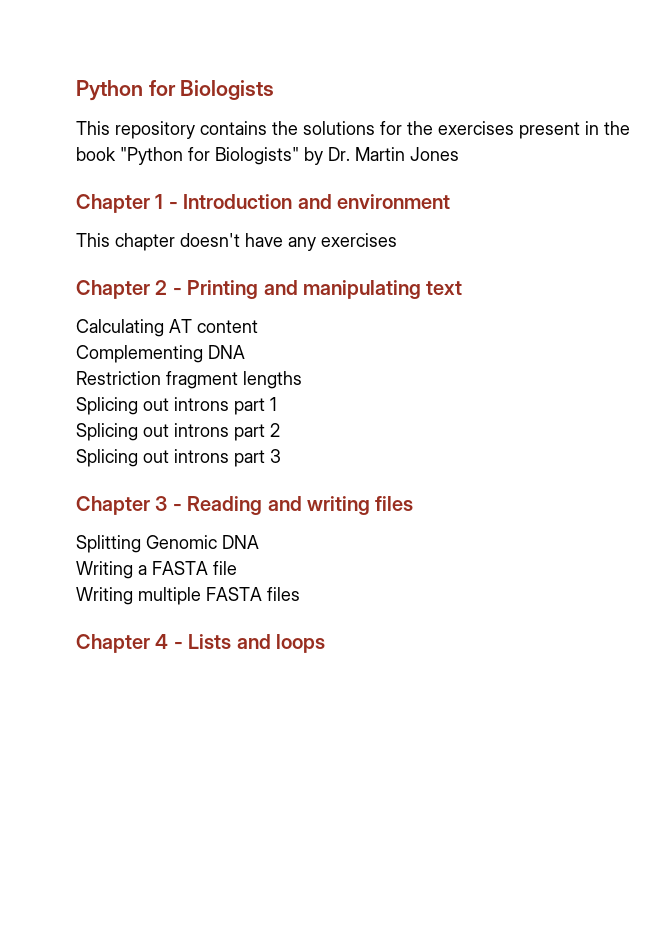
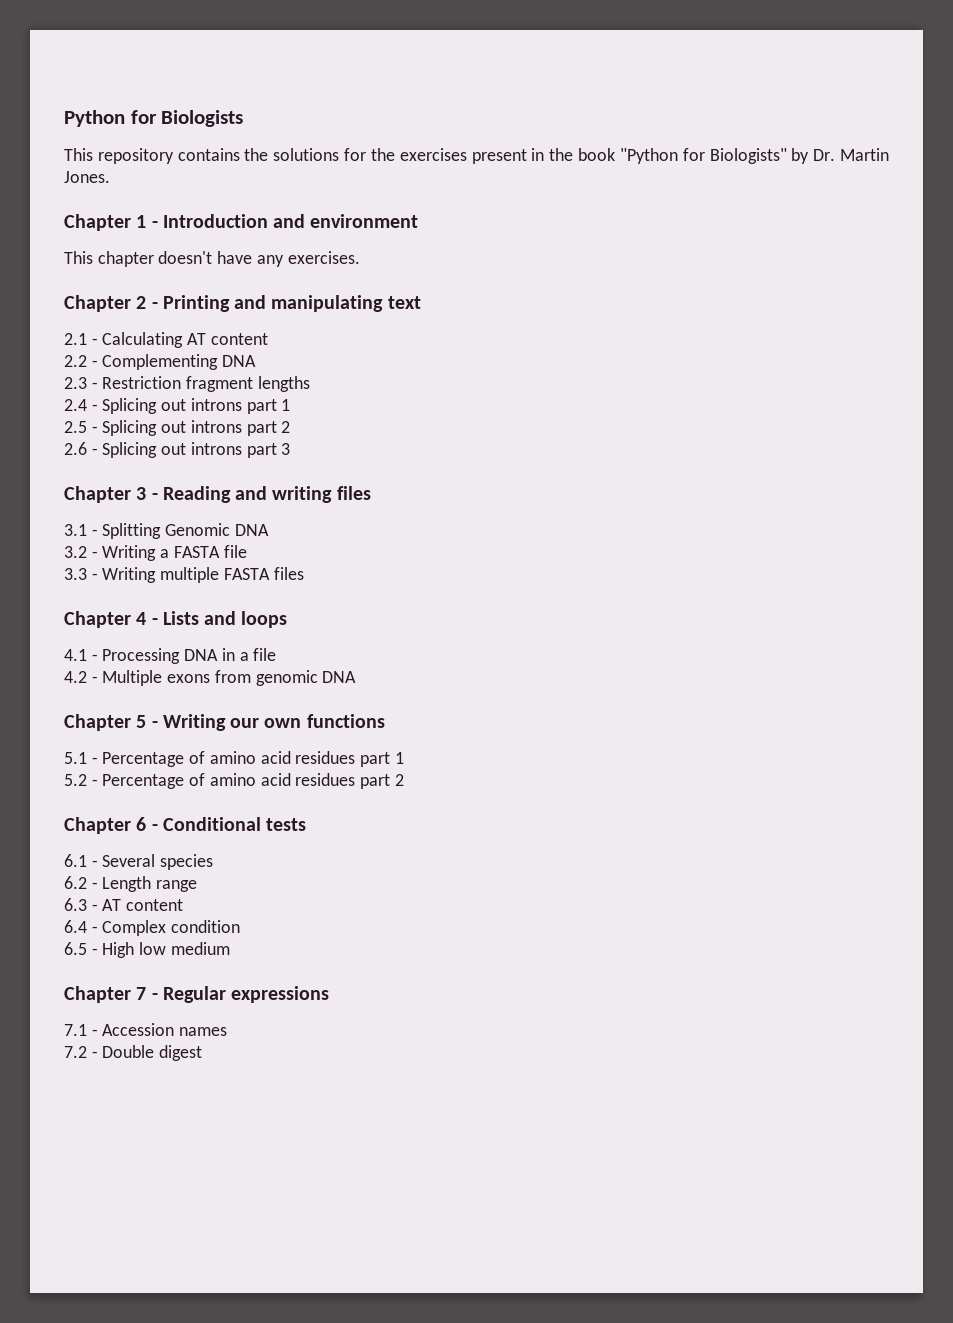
[410,147,459,161] Jones -> [64,171,110,183] Jones.
[321,233,397,247] exercises -> [287,251,360,264] exercises.
(463, 288) none -> [64,333,98,345] 2.1 -
(258, 326) none -> [64,355,98,367] 2.2 -
(245, 352) none -> [64,377,98,389] 2.3 -
(302, 380) none -> [64,399,98,411] 2.4 -
(277, 404) none -> [64,421,98,433] 2.5 -
(280, 430) none -> [64,442,98,455] 2.6 -
(414, 503) none -> [64,524,98,536] 3.1 -
(259, 542) none -> [64,546,98,558] 3.2 -
(237, 568) none -> [64,568,98,580] 3.3 -
(325, 643) none -> [64,648,277,664] [64,670,357,686] [64,714,385,731] [64,751,404,767] [64,773,404,789] [64,817,307,834] [64,854,214,870] [64,876,198,892] [64,898,184,911] [64,920,241,936] [64,942,230,958] [64,986,330,1003] [64,1023,228,1036] [64,1045,203,1061] // 4.1 - Processing DNA in a file // 4.2 - Multiple exons from genomic DNA // Chapter 5 - Writing our own functions // 5.1 - Percentage of amino acid residues part 1 // 5.2 - Percentage of amino acid residues part 2 // Chapter 6 - Conditional tests // 6.1 - Several species // 6.2 - Length range // 6.3 - AT content // 6.4 - Complex condition // 6.5 - High low medium // Chapter 7 - Regular expressions // 7.1 - Accession names // 7.2 - Double digest

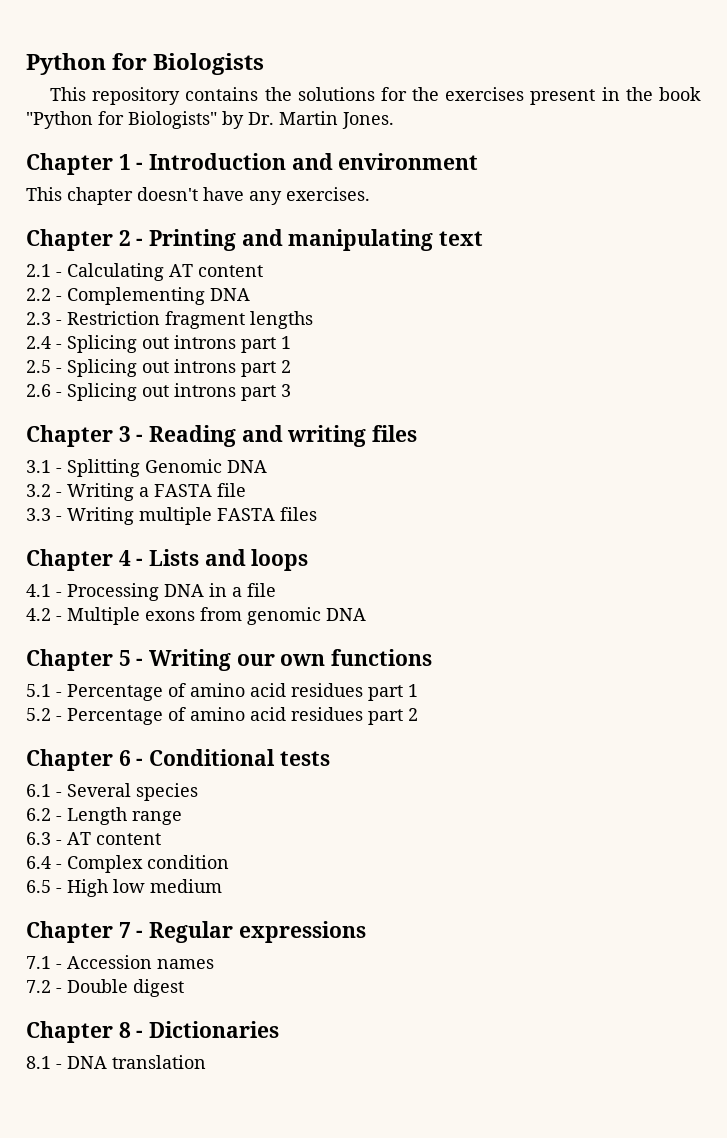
(203, 1053) none -> [26,1021,280,1043] [26,1055,206,1069] // Chapter 8 - Dictionaries // 8.1 - DNA translation

